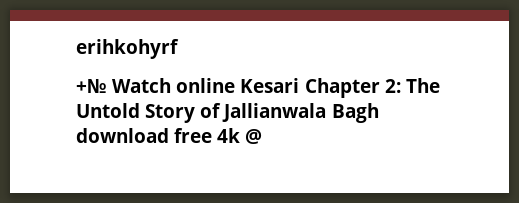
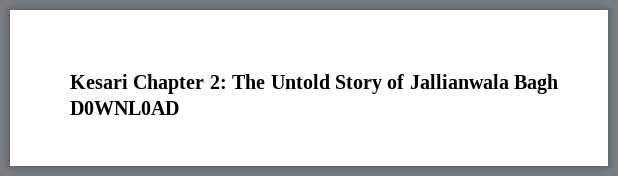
[76,39,179,59] [76,78,236,93] erihkohyrf // +№ Watch online -> (70, 81) none
[76,128,263,144] download free 4k @ -> [70,101,179,115] D0WNL0AD

